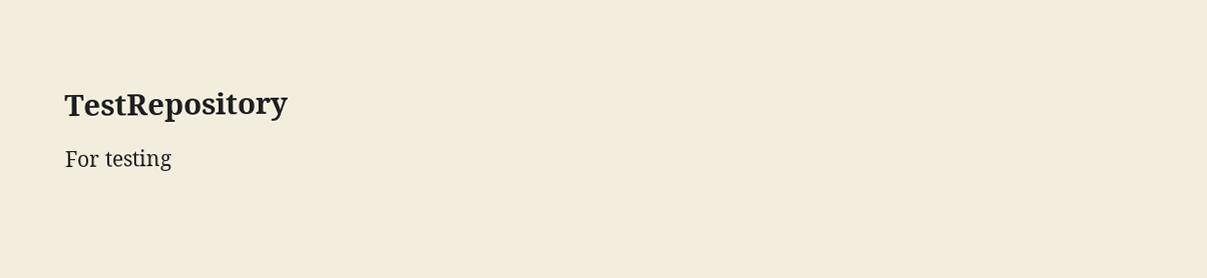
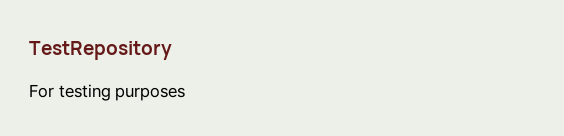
(173, 160) none -> [115,87,186,101] purposes

